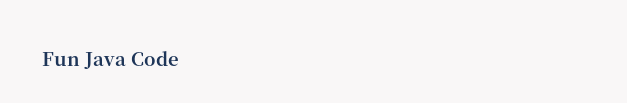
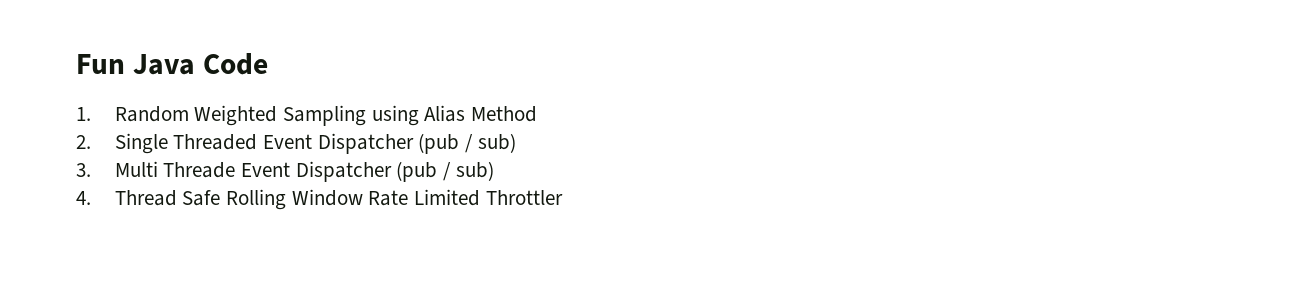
(179, 58) none -> [76,105,537,126] [76,133,516,154] [76,161,494,182] [76,189,563,210] // 1. Random Weighted Sampling using Alias Method // 2. Single Threaded Event Dispatcher (pub / sub) // 3. Multi Threade Event Dispatcher (pub / sub) // 4. Thread Safe Rolling Window Rate Limited Throttler

